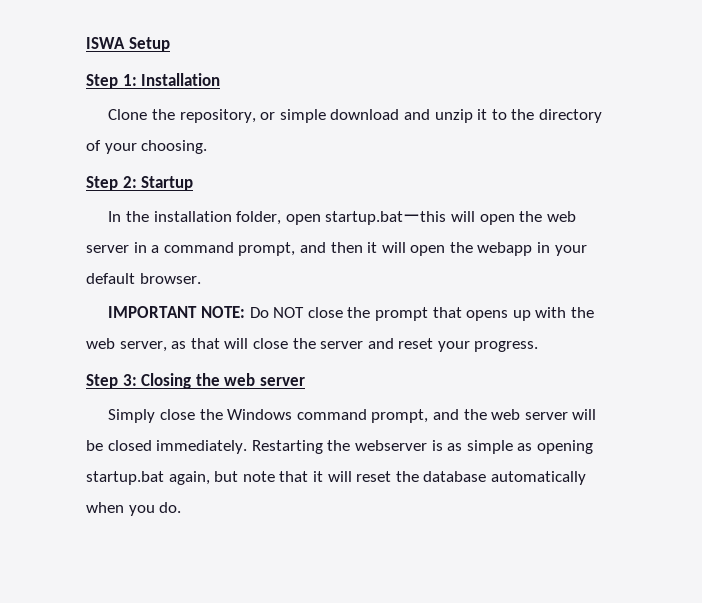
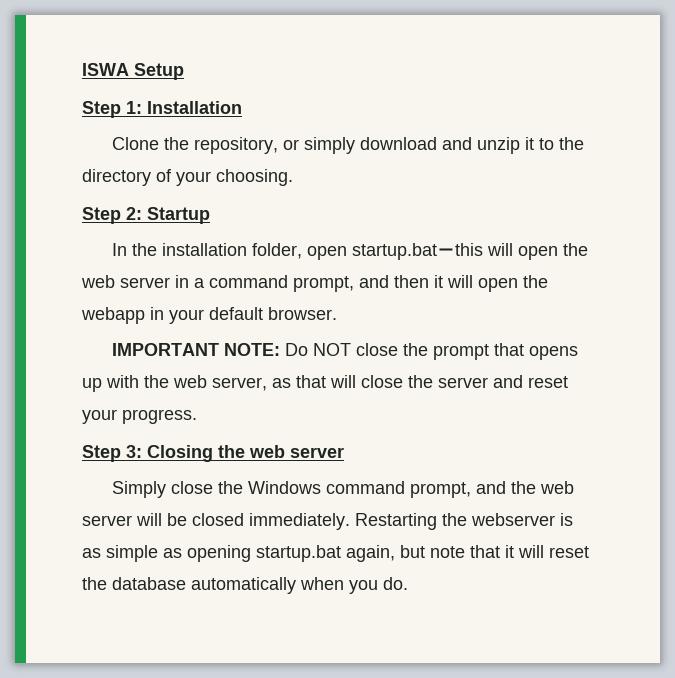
[279,109,326,123] simple -> [304,137,356,154] simply

